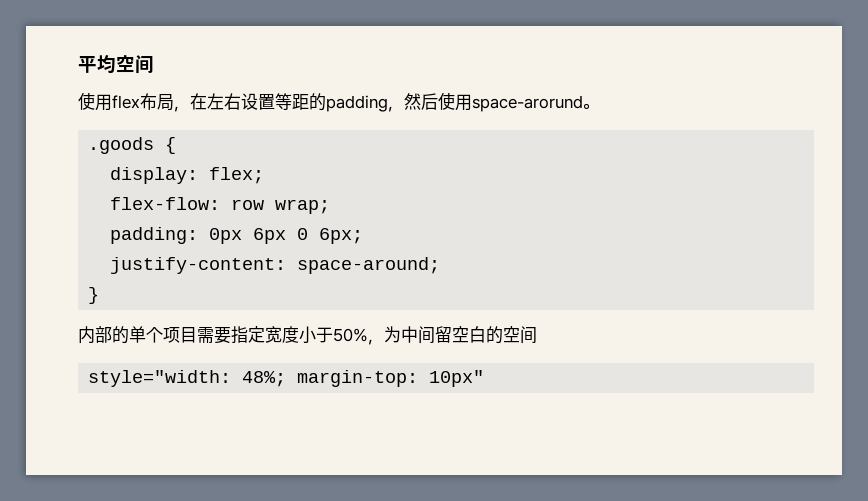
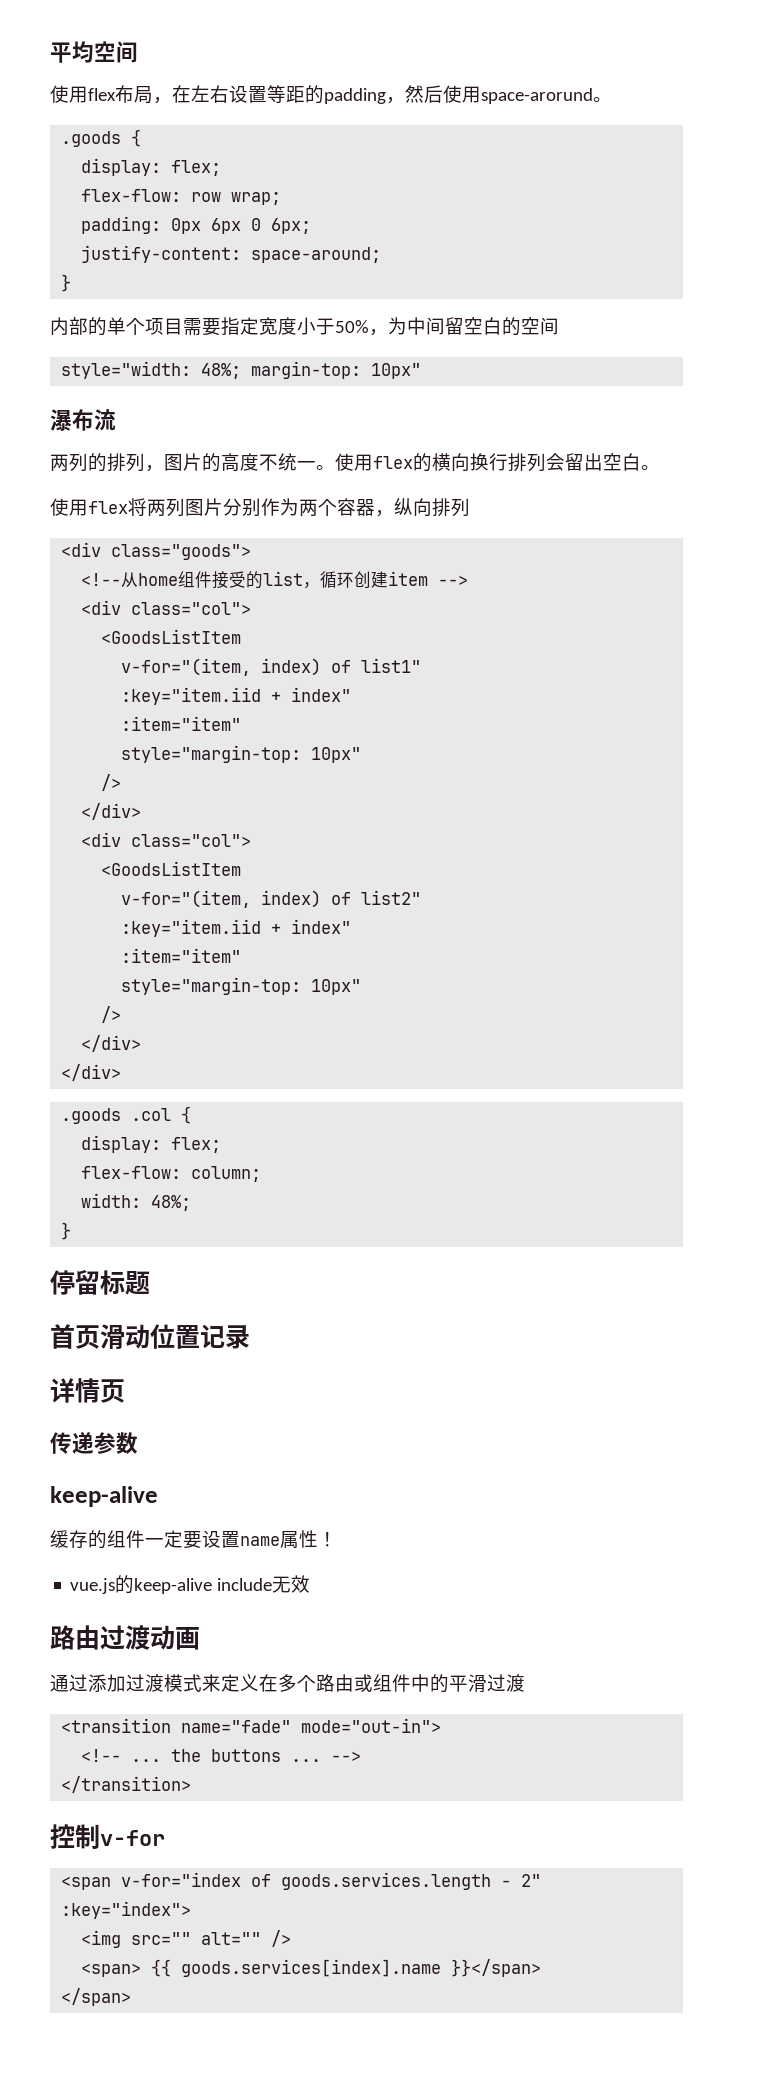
(485, 378) none -> [50,409,116,431] [50,453,660,472] [50,498,470,517] [61,542,252,560] [81,571,469,589] [81,600,252,615] [101,629,242,644] [121,658,422,676] [121,687,352,705] [121,716,242,731] [121,745,362,763] [101,774,122,791] [81,803,142,820] [81,832,252,847] [101,861,242,876] [121,890,422,908] [121,919,352,937] [121,948,242,963] [121,977,362,995] [101,1006,122,1023] [81,1035,142,1052] [61,1064,122,1081] [61,1106,192,1124] [81,1135,222,1153] [81,1166,262,1182] [81,1193,192,1211] [61,1222,72,1240] [50,1270,150,1295] [50,1324,250,1349] [50,1378,125,1403] [50,1432,138,1454] [50,1486,158,1507] [50,1530,337,1549] [70,1575,311,1594] [50,1625,200,1650] [50,1674,525,1693] [61,1718,442,1733] [81,1749,362,1762] [61,1776,192,1793] [50,1824,165,1849] [61,1872,542,1890] [61,1901,192,1919] [81,1930,292,1948] [81,1959,542,1977] [61,1988,132,2006] // 瀑布流 // 两列的排列，图片的高度不统一。使用flex的横向换行排列会留出空白。 // 使用flex将两列图片分别作为两个容器，纵向排列 // <div class="goods"> // <!--从home组件接受的list，循环创建item --> // <div class="col"> // <GoodsListItem // v-for="(item, index) of list1" // :key="item.iid + index" // :item="item" // style="margin-top: 10px" // /> // </div> // <div class="col"> // <GoodsListItem // v-for="(item, index) of list2" // :key="item.iid + index" // :item="item" // style="margin-top: 10px" // /> // </div> // </div> // .goods .col { // display: flex; // flex-flow: column; // width: 48%; // } // 停留标题 // 首页滑动位置记录 // 详情页 // 传递参数 // keep-alive // 缓存的组件一定要设置name属性！ // vue.js的keep-alive include无效 // 路由过渡动画 // 通过添加过渡模式来定义在多个路由或组件中的平滑过渡 // <transition name="fade" mode="out-in"> // <!-- ... the buttons ... --> // </transition> // 控制v-for // <span v-for="index of goods.services.length - 2" :key="index"> // <img src="" alt="" /> // <span> {{ goods.services[index].name }}</span> // </span>

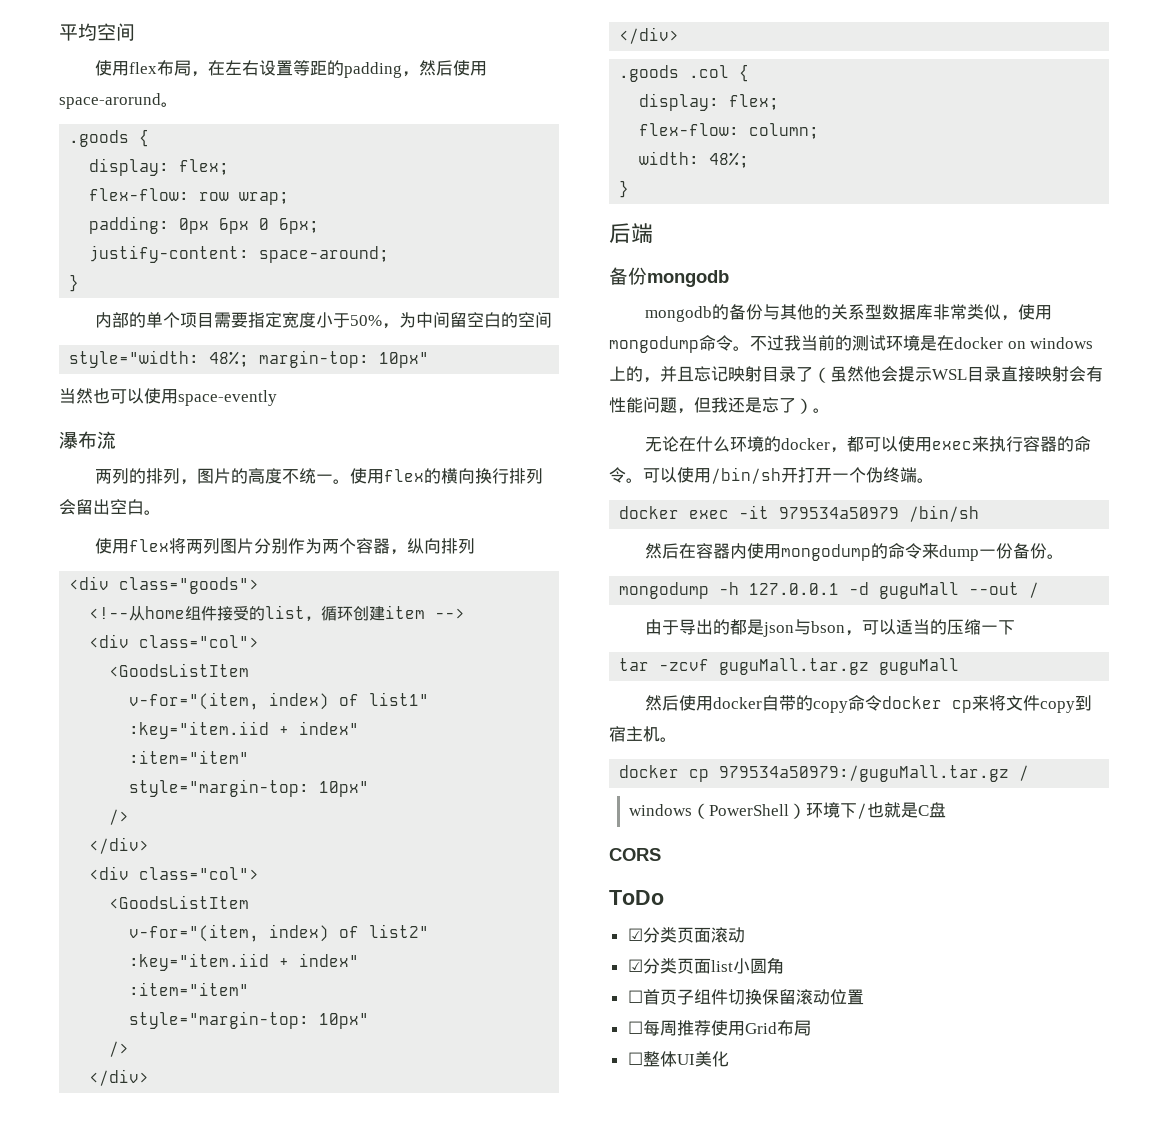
(422, 371) none -> [59,388,277,406] // 当然也可以使用space-evently
[50,1270,150,1295] [50,1324,250,1349] [50,1378,125,1403] [50,1432,138,1454] [50,1486,158,1507] [50,1530,337,1549] [70,1575,311,1594] [50,1625,200,1650] [50,1674,525,1693] [61,1718,442,1733] [81,1749,362,1762] [61,1776,192,1793] [50,1824,165,1849] [61,1872,542,1890] [61,1901,192,1919] [81,1930,292,1948] [81,1959,542,1977] [61,1988,132,2006] 停留标题 // 首页滑动位置记录 // 详情页 // 传递参数 // keep-alive // 缓存的组件一定要设置name属性！ // vue.js的keep-alive include无效 // 路由过渡动画 // 通过添加过渡模式来定义在多个路由或组件中的平滑过渡 // <transition name="fade" mode="out-in"> // <!-- ... the buttons ... --> // </transition> // 控制v-for // <span v-for="index of goods.services.length - 2" :key="index"> // <img src="" alt="" /> // <span> {{ goods.services[index].name }}</span> // </span> -> [609,223,653,244] [609,267,729,287] [645,304,1053,322] [609,335,1094,353] [609,366,1103,383] [609,397,830,414] [645,436,1092,453] [609,467,934,484] [619,505,980,522] [645,543,1065,561] [619,582,1040,599] [645,619,1016,637] [619,658,960,675] [645,695,1093,713] [609,726,677,742] [619,765,1030,782] [629,802,947,819] [609,848,661,861] [609,890,664,905] [627,927,745,943] [627,957,784,974] [627,989,864,1005] [627,1020,811,1036] [627,1051,729,1067] 后端 // 备份mongodb // mongodb的备份与其他的关系型数据库非常类似，使用mongodump命令。不过我当前的测试环境是在docker on windows上的，并且忘记映射目录了（虽然他会提示WSL目录直接映射会有性能问题，但我还是忘了）。 // 无论在什么环境的docker，都可以使用exec来执行容器的命令。可以使用/bin/sh开打开一个伪终端。 // docker exec -it 979534a50979 /bin/sh // 然后在容器内使用mongodump的命令来dump一份备份。 // mongodump -h 127.0.0.1 -d guguMall --out / // 由于导出的都是json与bson，可以适当的压缩一下 // tar -zcvf guguMall.tar.gz guguMall // 然后使用docker自带的copy命令docker cp来将文件copy到宿主机。 // docker cp 979534a50979:/guguMall.tar.gz / // windows（PowerShell）环境下/也就是C盘 // CORS // ToDo // ☑分类页面滚动 // ☑分类页面list小圆角 // ☐首页子组件切换保留滚动位置 // ☐每周推荐使用Grid布局 // ☐整体UI美化

